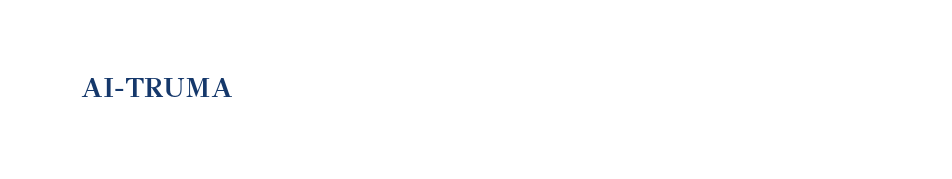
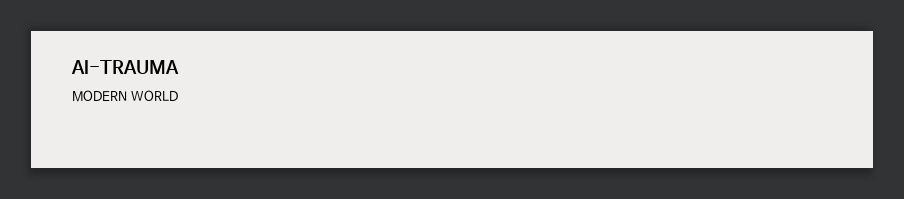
[81,78,233,97] AI-TRUMA -> [71,60,179,74] [72,90,178,102] AI-TRAUMA // MODERN WORLD

